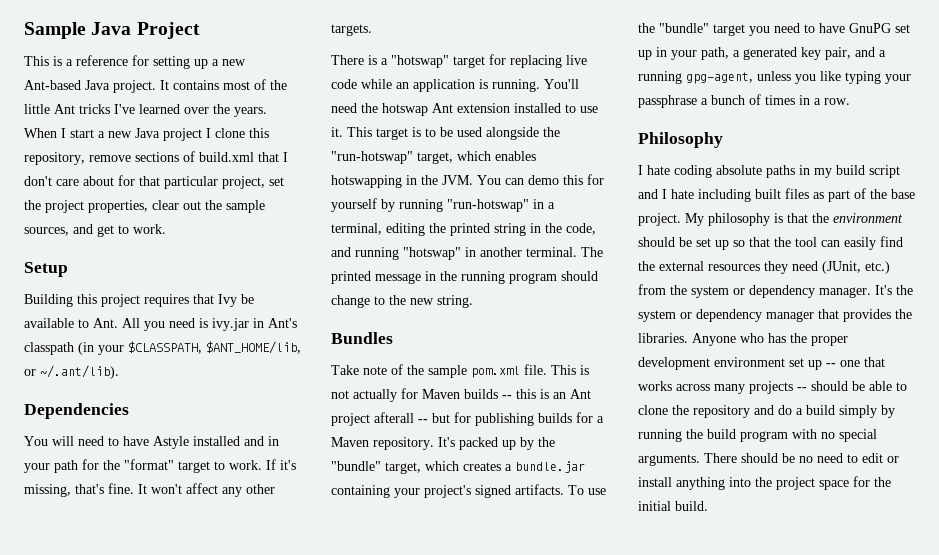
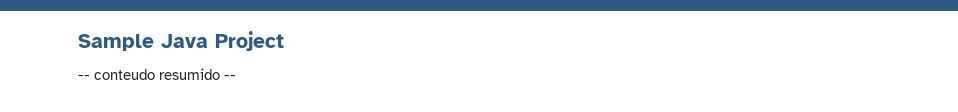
[24,55,246,69] [24,79,287,93] [24,104,267,117] [24,128,269,141] [24,151,288,165] [24,175,284,189] [24,200,265,213] [24,224,166,237] [24,262,68,277] [24,294,254,307] [24,318,297,331] [24,341,301,355] [24,365,119,379] [24,403,129,419] [24,436,279,449] [24,459,296,473] [24,483,275,497] [331,24,372,36] [331,54,587,68] [331,79,579,92] [331,103,598,116] [331,127,560,140] [331,151,536,164] [331,174,604,188] [331,198,555,212] [331,223,596,236] [331,247,603,260] [331,271,598,284] [331,295,473,308] [331,332,393,344] [331,364,589,378] [331,388,591,402] [331,412,604,426] [331,437,555,450] [331,461,585,474] [331,484,606,498] [638,23,910,36] [638,47,886,60] [638,71,911,84] [638,94,850,108] [638,132,723,148] [638,165,900,178] [638,188,915,202] [638,213,903,226] [638,236,903,250] [638,261,890,274] [638,284,913,298] [638,309,912,322] [638,333,848,346] [638,357,885,370] [638,381,907,394] [638,405,895,418] [638,429,877,442] [638,453,899,466] [638,476,891,490] [638,501,708,511] This is a reference for setting up a new Ant-based Java project. It contains most of the little Ant tricks I've learned over the years. When I start a new Java project I clone this repository, remove sections of build.xml that I don't care about for that particular project, set the project properties, clear out the sample sources, and get to work. // Setup // Building this project requires that Ivy be available to Ant. All you need is ivy.jar in Ant's classpath (in your $CLASSPATH, $ANT_HOME/lib, or ~/.ant/lib). // Dependencies // You will need to have Astyle installed and in your path for the "format" target to work. If it's missing, that's fine. It won't affect any other targets. // There is a "hotswap" target for replacing live code while an application is running. You'll need the hotswap Ant extension installed to use it. This target is to be used alongside the "run-hotswap" target, which enables hotswapping in the JVM. You can demo this for yourself by running "run-hotswap" in a terminal, editing the printed string in the code, and running "hotswap" in another terminal. The printed message in the running program should change to the new string. // Bundles // Take note of the sample pom.xml file. This is not actually for Maven builds -- this is an Ant project afterall -- but for publishing builds for a Maven repository. It's packed up by the "bundle" target, which creates a bundle.jar containing your project's signed artifacts. To use the "bundle" target you need to have GnuPG set up in your path, a generated key pair, and a running gpg-agent, unless you like typing your passphrase a bunch of times in a row. // Philosophy // I hate coding absolute paths in my build script and I hate including built files as part of the base project. My philosophy is that the environment should be set up so that the tool can easily find the external resources they need (JUnit, etc.) from the system or dependency manager. It's the system or dependency manager that provides the libraries. Anyone who has the proper development environment set up -- one that works across many projects -- should be able to clone the repository and do a build simply by running the build program with no special arguments. There should be no need to edit or install anything into the project space for the initial build. -> [78,68,236,80] -- conteudo resumido --

